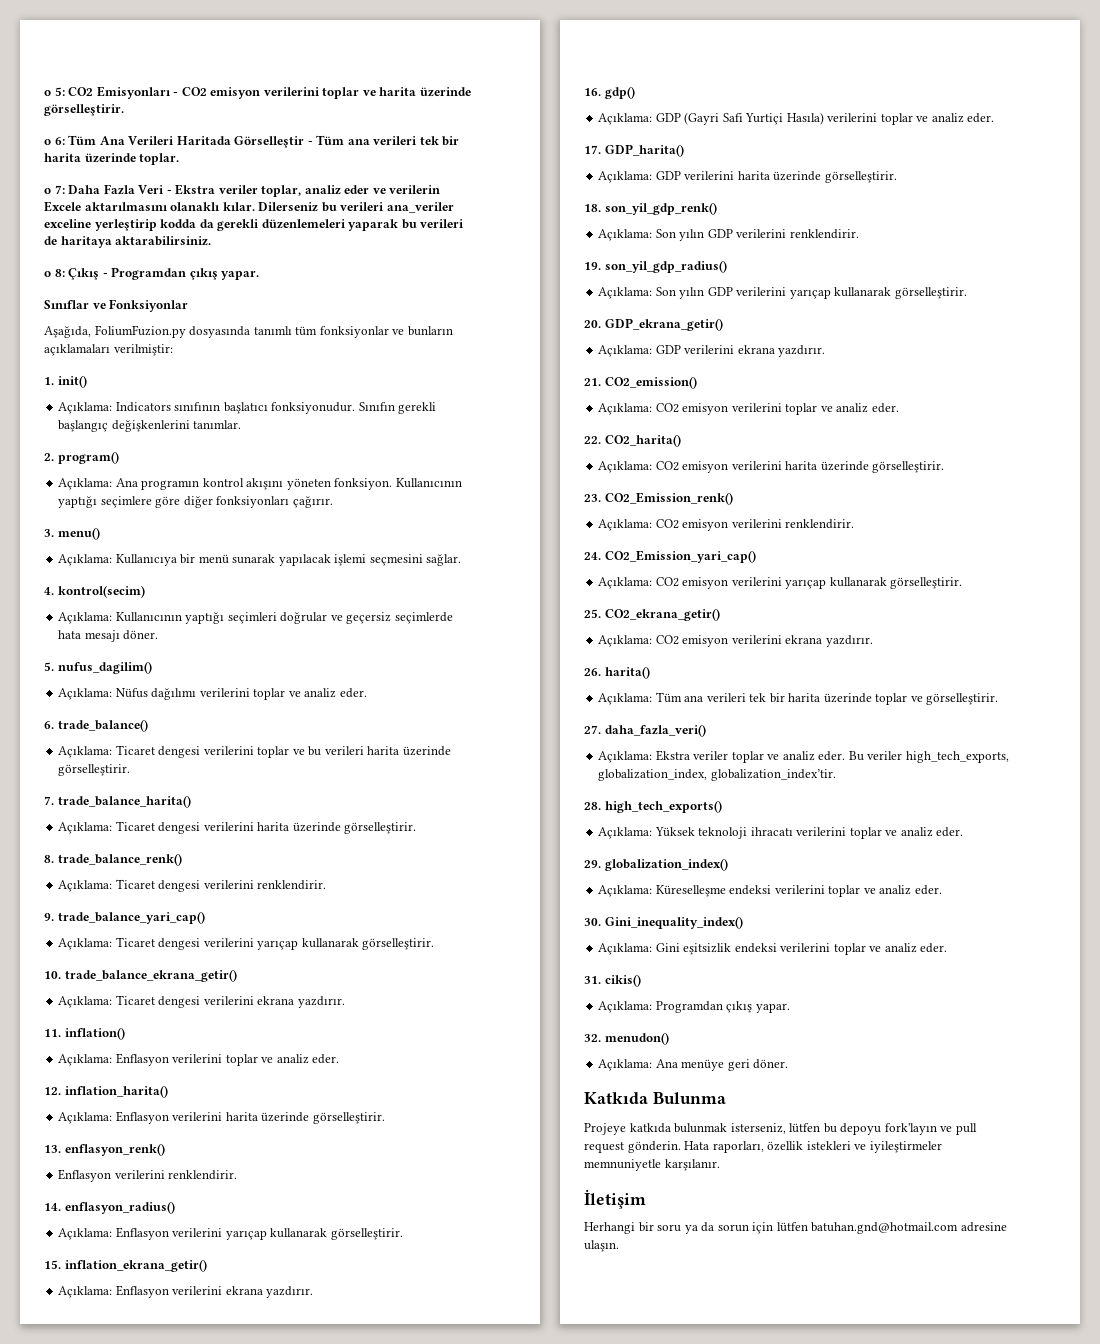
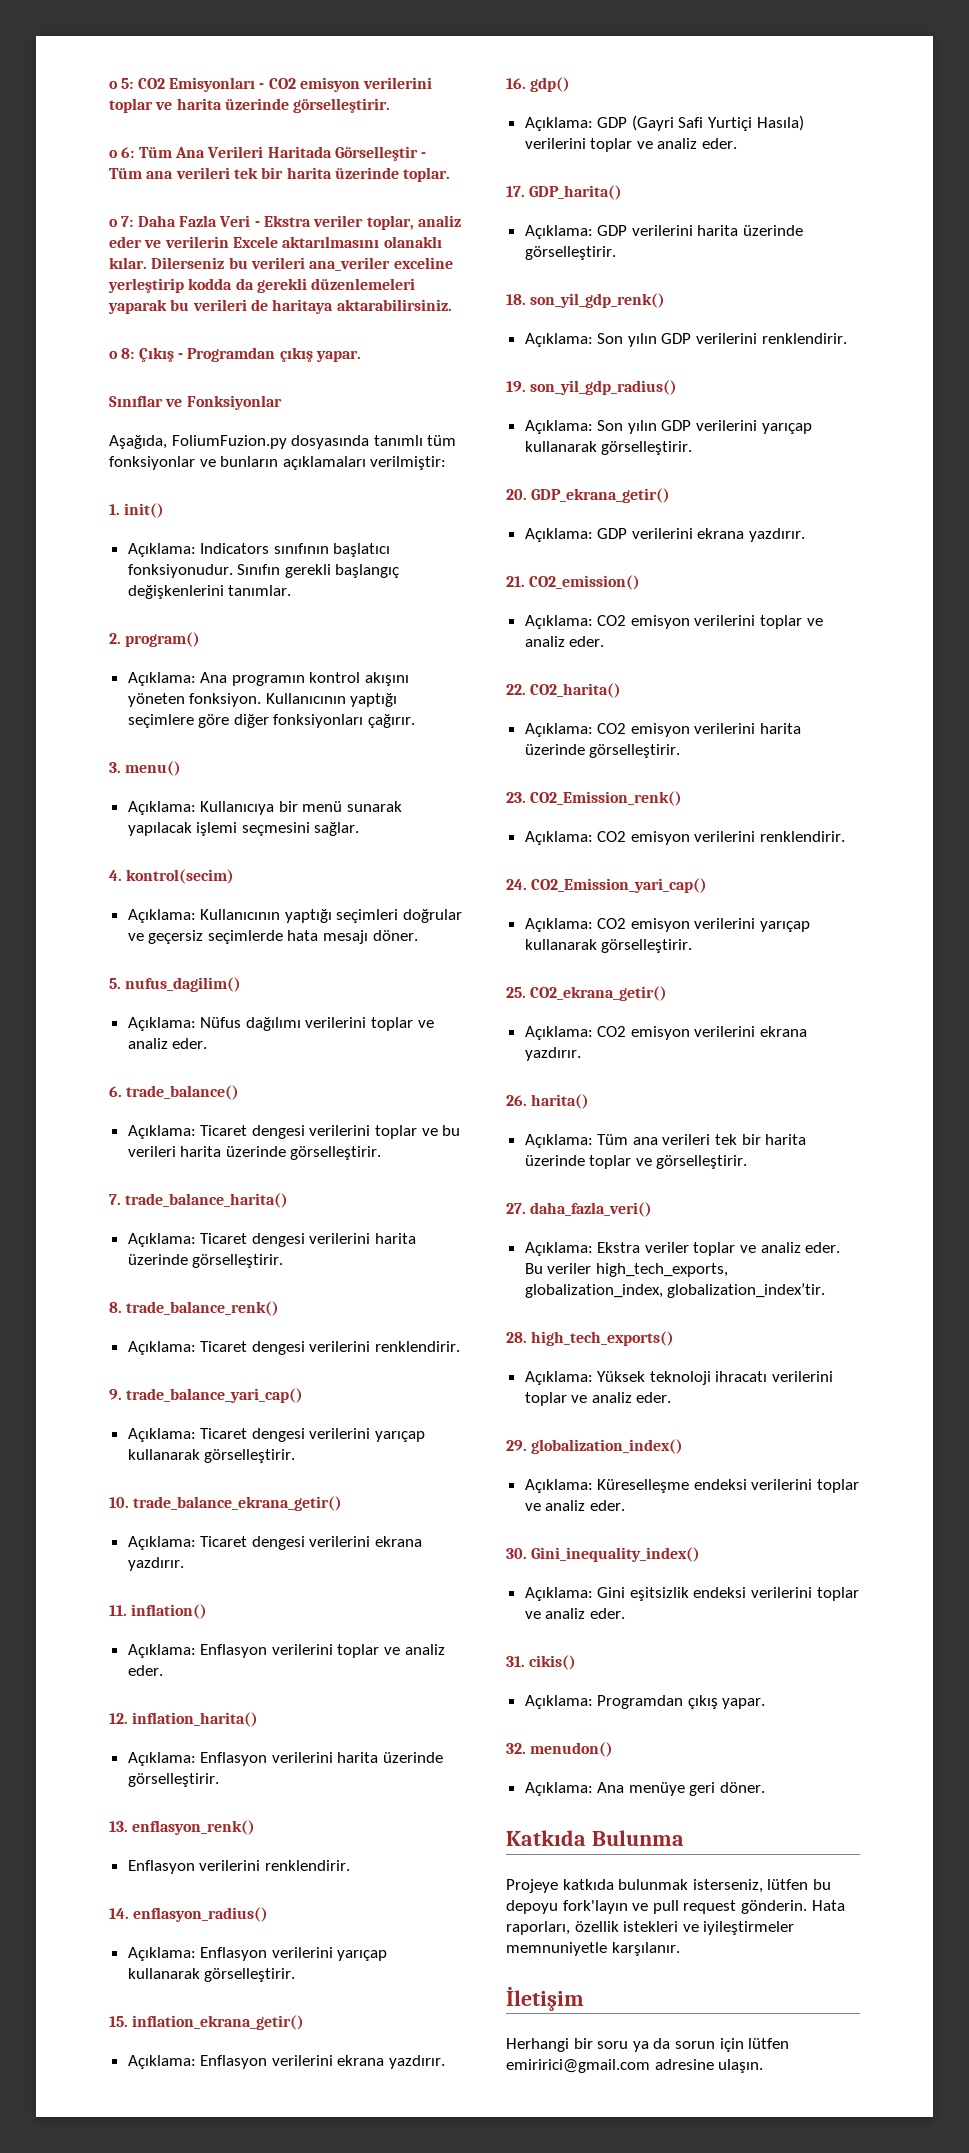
[811,1222,959,1234] batuhan.gnd@hotmail.com -> [506,2059,650,2073] emiririci@gmail.com

